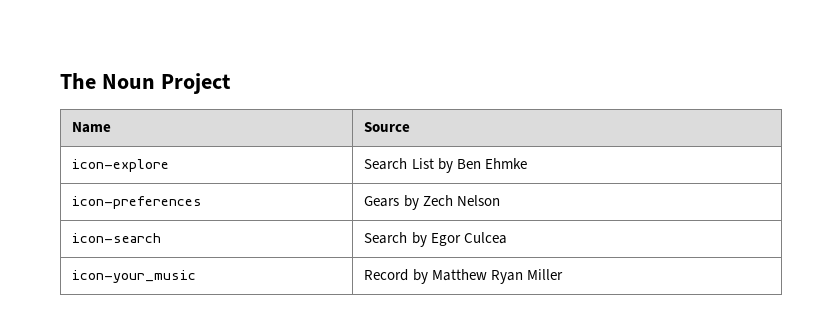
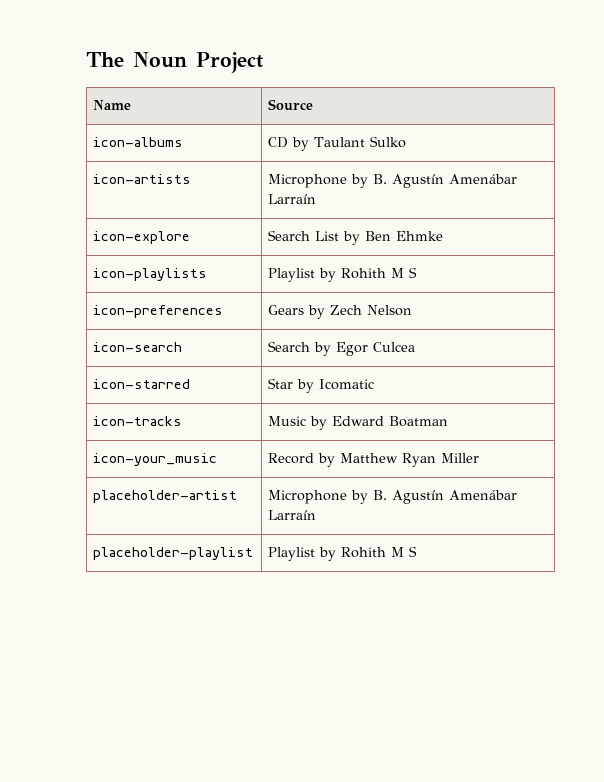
(411, 127) none -> [93,137,184,147] [268,136,407,151] [93,174,192,184] [268,174,518,188] [268,194,317,204] // icon-albums | CD by Taulant Sulko // icon-artists | Microphone by B. Agustín Amenábar Larraín
(527, 163) none -> [93,268,208,281] [268,267,418,282] // icon-playlists | Playlist by Rohith M S
(507, 238) none -> [93,379,191,389] [268,378,375,393] [93,416,183,426] [268,416,449,430] // icon-starred | Star by Icomatic // icon-tracks | Music by Edward Boatman
(563, 274) none -> [93,490,238,503] [268,490,518,504] [268,510,317,520] [93,547,254,560] [268,546,418,561] // placeholder-artist | Microphone by B. Agustín Amenábar Larraín // placeholder-playlist | Playlist by Rohith M S

